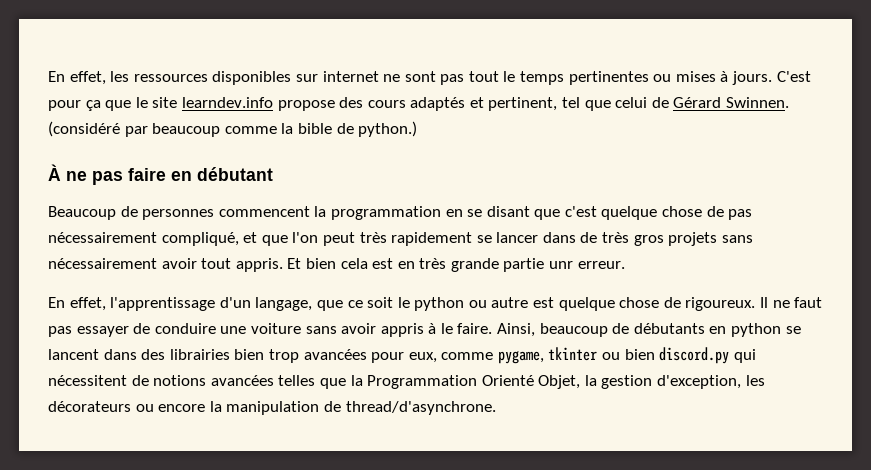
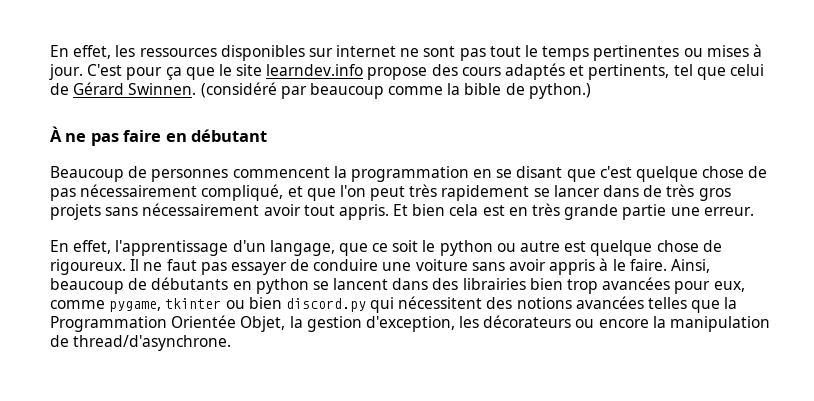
[732,71,773,85] jours. -> [49,64,83,80] jour.
[488,97,558,111] pertinent, -> [588,64,670,80] pertinents,
[549,261,574,269] unr -> [670,207,700,216] une
[131,375,149,386] de -> [486,297,513,309] des
[481,375,534,386] Orienté -> [171,315,237,328] Orientée

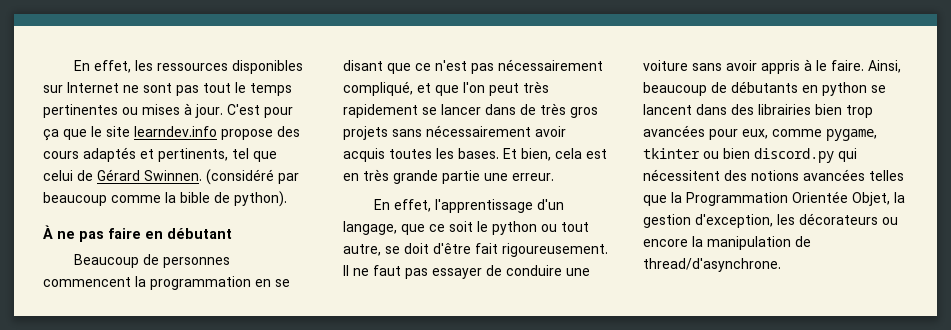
[336,45,397,57] internet -> [67,82,119,93] Internet
[528,83,591,99] python.) -> [234,191,287,207] python).
[599,166,768,182] c'est quelque chose de -> [415,60,467,71] ce n'est
[303,204,446,220] tout appris. Et bien -> [343,148,551,162] acquis toutes les bases. Et bien,
[520,240,722,256] [50,259,126,275] autre est quelque chose de rigoureux. -> [561,222,589,232] [343,243,608,257] tout autre, se doit d'être fait rigoureusement.

